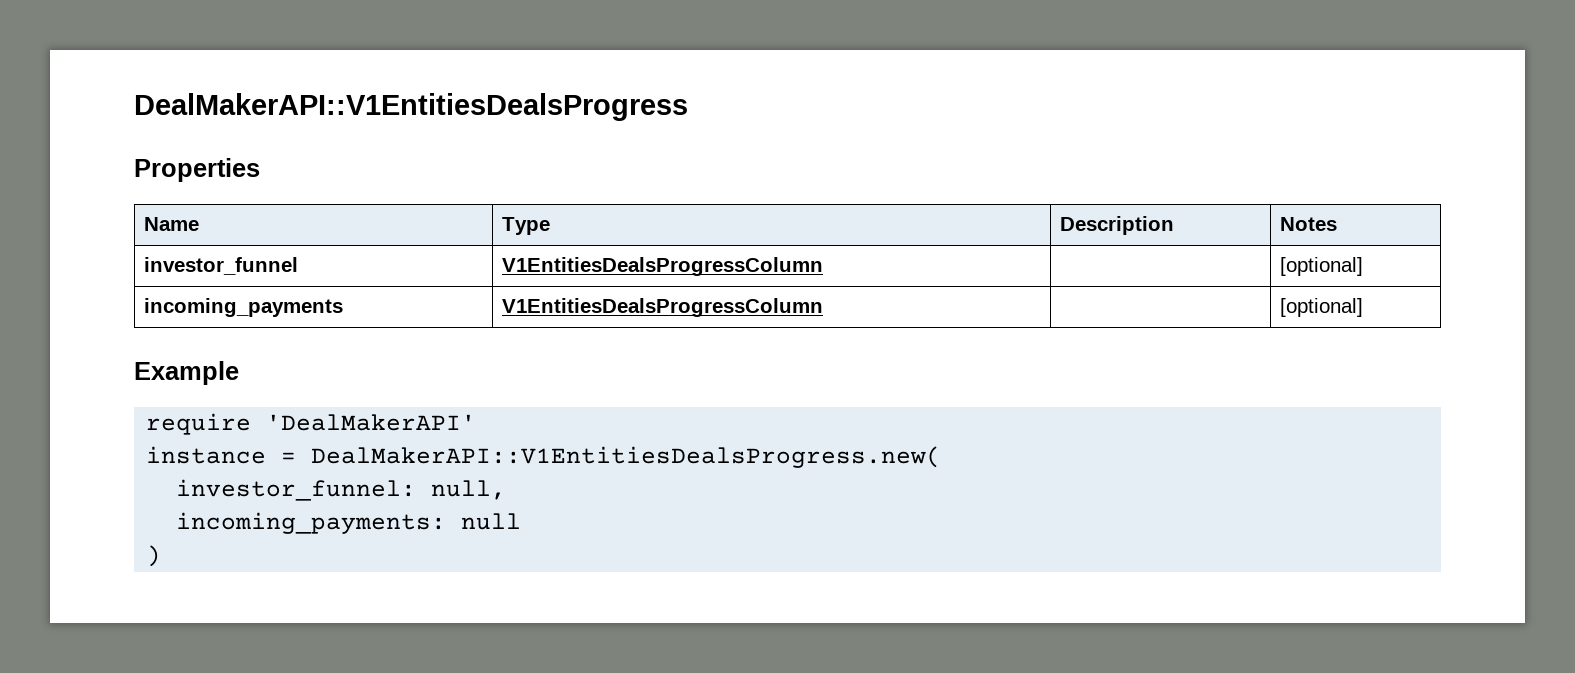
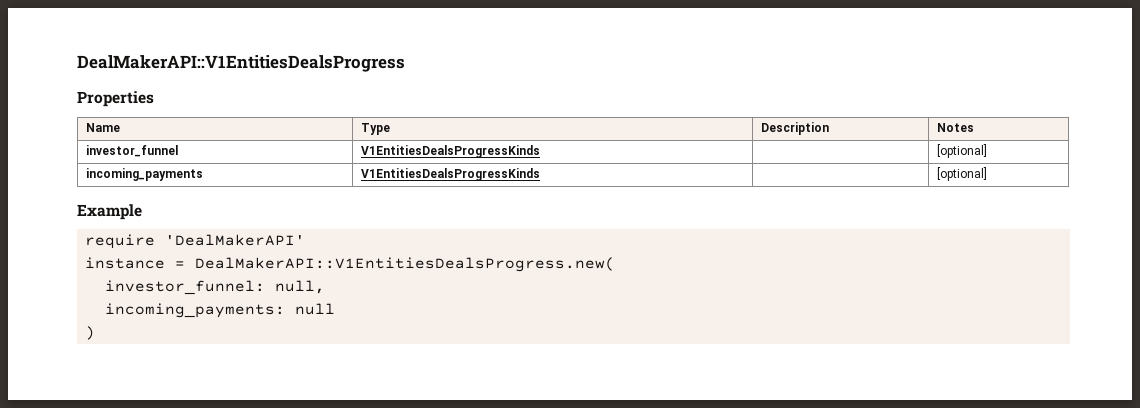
[502,257,824,276] V1EntitiesDealsProgressColumn -> [361,145,541,158] V1EntitiesDealsProgressKinds
[502,298,824,317] V1EntitiesDealsProgressColumn -> [361,168,541,181] V1EntitiesDealsProgressKinds

